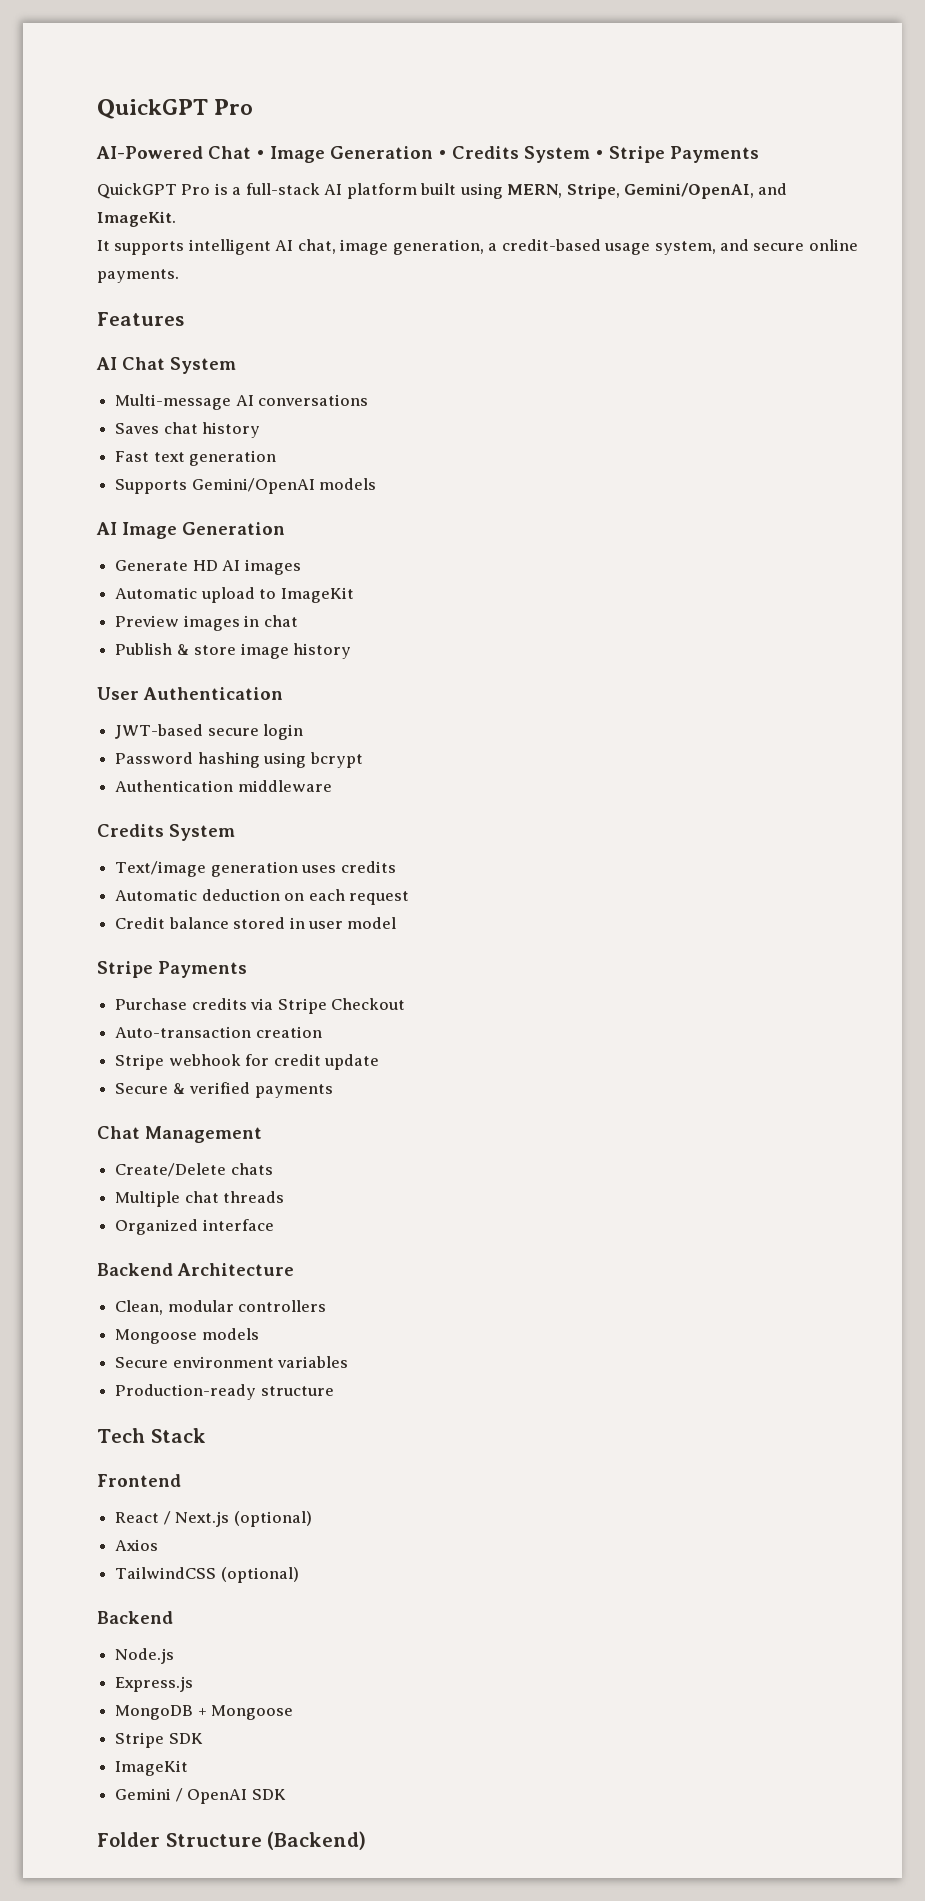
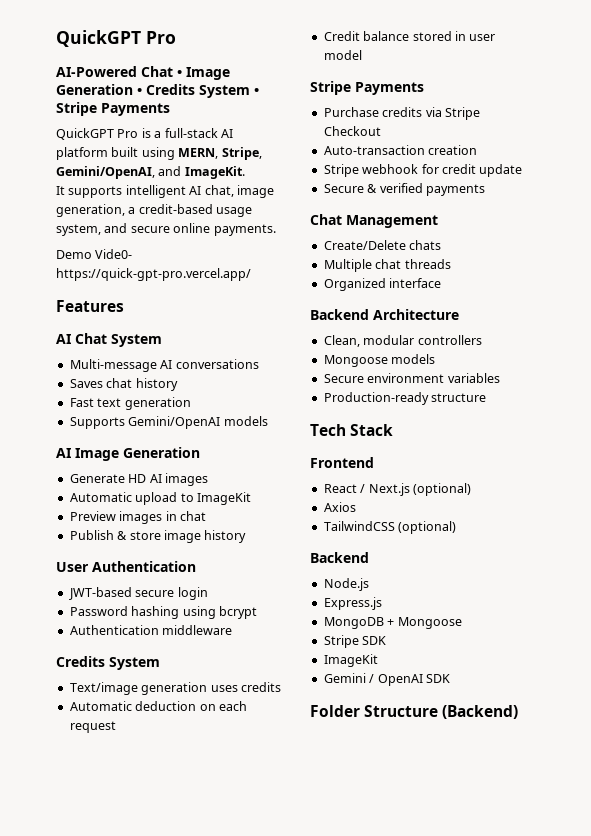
(179, 276) none -> [56,249,133,259] [56,268,251,281] // Demo Vide0- https://quick-gpt-pro.vercel.app/

